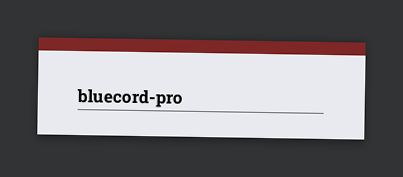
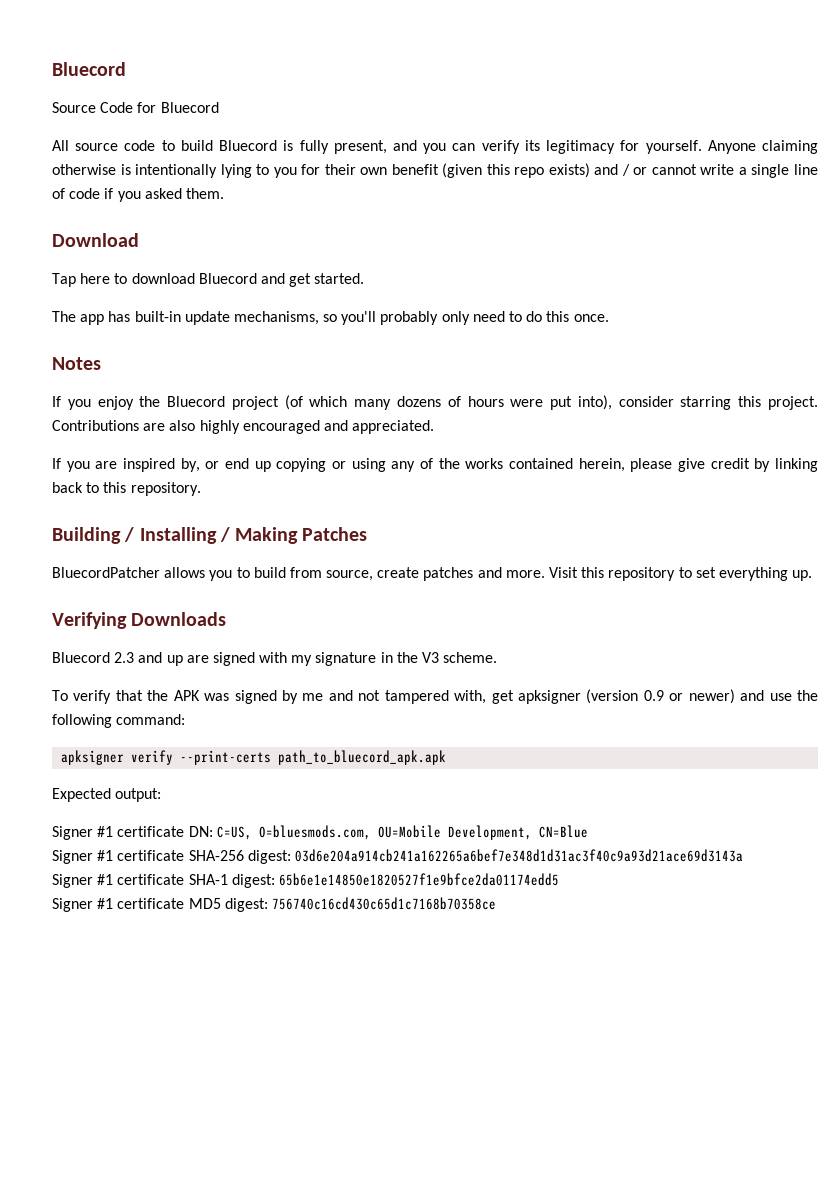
[76,89,183,108] bluecord-pro -> [52,62,126,76] [52,102,219,113] [52,140,818,154] [52,163,818,178] [52,188,224,202] [52,233,139,247] [52,273,365,287] [52,311,609,325] [52,357,101,370] [52,395,819,410] [52,420,435,434] [52,458,818,472] [52,482,201,496] [52,527,368,544] [52,567,813,581] [52,612,227,629] [52,652,498,666] [52,689,819,704] [52,714,186,728] [61,750,447,765] [52,788,162,802] [52,825,588,840] [52,849,743,864] [52,873,559,888] [52,897,496,912] Bluecord // Source Code for Bluecord // All source code to build Bluecord is fully present, and you can verify its legitimacy for yourself. Anyone claiming otherwise is intentionally lying to you for their own benefit (given this repo exists) and / or cannot write a single line of code if you asked them. // Download // Tap here to download Bluecord and get started. // The app has built-in update mechanisms, so you'll probably only need to do this once. // Notes // If you enjoy the Bluecord project (of which many dozens of hours were put into), consider starring this project. Contributions are also highly encouraged and appreciated. // If you are inspired by, or end up copying or using any of the works contained herein, please give credit by linking back to this repository. // Building / Installing / Making Patches // BluecordPatcher allows you to build from source, create patches and more. Visit this repository to set everything up. // Verifying Downloads // Bluecord 2.3 and up are signed with my signature in the V3 scheme. // To verify that the APK was signed by me and not tampered with, get apksigner (version 0.9 or newer) and use the following command: // apksigner verify --print-certs path_to_bluecord_apk.apk // Expected output: // Signer #1 certificate DN: C=US, O=bluesmods.com, OU=Mobile Development, CN=Blue // Signer #1 certificate SHA-256 digest: 03d6e204a914cb241a162265a6bef7e348d1d31ac3f40c9a93d21ace69d3143a // Signer #1 certificate SHA-1 digest: 65b6e1e14850e1820527f1e9bfce2da01174edd5 // Signer #1 certificate MD5 digest: 756740c16cd430c65d1c7168b70358ce

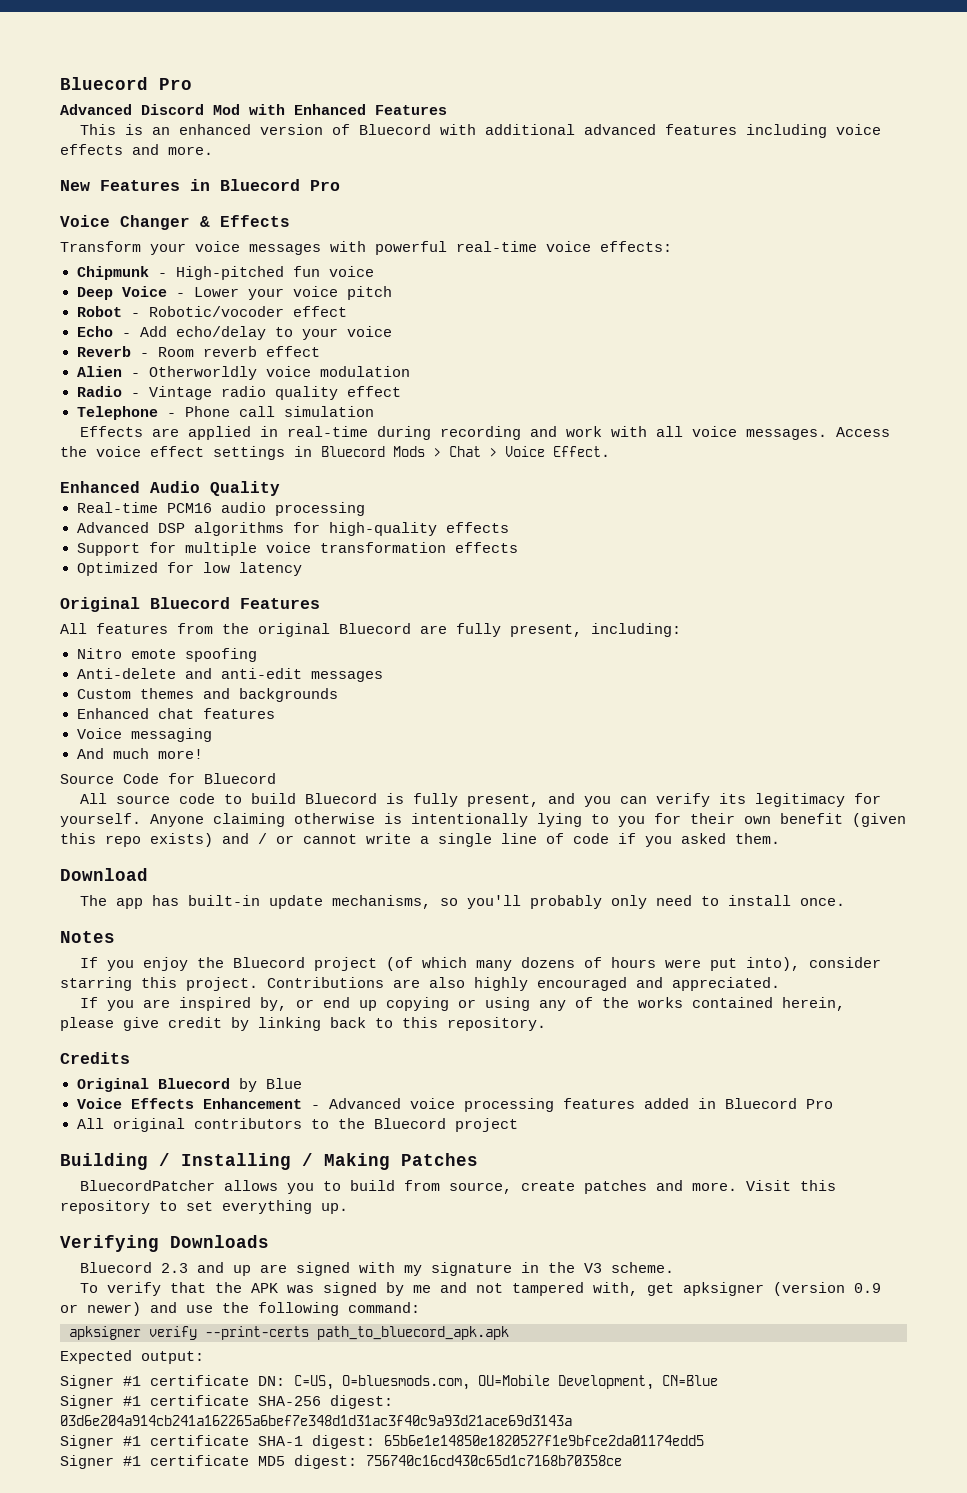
[52,62,126,76] Bluecord -> [60,77,192,90] [60,104,447,115] [79,124,881,138] [60,144,213,155] [60,179,340,191] [60,215,290,230] [60,241,672,255] [76,266,374,280] [76,286,392,300] [76,306,347,317] [76,326,392,340] [76,346,320,357] [76,366,410,380] [76,386,401,400] [76,406,374,420] [79,426,890,440] [60,446,610,460] [60,481,280,496] [76,502,365,516] [76,522,509,536] [76,542,518,556] [76,562,302,576] [60,597,320,612] [60,623,681,637] [76,648,257,662] [76,668,383,682] [76,688,338,702] [76,708,275,719] [76,728,212,742] [76,748,203,759] Bluecord Pro // Advanced Discord Mod with Enhanced Features // This is an enhanced version of Bluecord with additional advanced features including voice effects and more. // New Features in Bluecord Pro // Voice Changer & Effects // Transform your voice messages with powerful real-time voice effects: // Chipmunk - High-pitched fun voice // Deep Voice - Lower your voice pitch // Robot - Robotic/vocoder effect // Echo - Add echo/delay to your voice // Reverb - Room reverb effect // Alien - Otherworldly voice modulation // Radio - Vintage radio quality effect // Telephone - Phone call simulation // Effects are applied in real-time during recording and work with all voice messages. Access the voice effect settings in Bluecord Mods > Chat > Voice Effect. // Enhanced Audio Quality // Real-time PCM16 audio processing // Advanced DSP algorithms for high-quality effects // Support for multiple voice transformation effects // Optimized for low latency // Original Bluecord Features // All features from the original Bluecord are fully present, including: // Nitro emote spoofing // Anti-delete and anti-edit messages // Custom themes and backgrounds // Enhanced chat features // Voice messaging // And much more!
[52,273,365,287] // Tap here to download Bluecord and get started. -> (148, 874) none
[526,311,570,322] do this -> [727,895,791,906] install
(201, 489) none -> [60,1052,130,1064] [76,1078,302,1092] [76,1098,833,1112] [76,1118,518,1132] // Credits // Original Bluecord by Blue // Voice Effects Enhancement - Advanced voice processing features added in Bluecord Pro // All original contributors to the Bluecord project

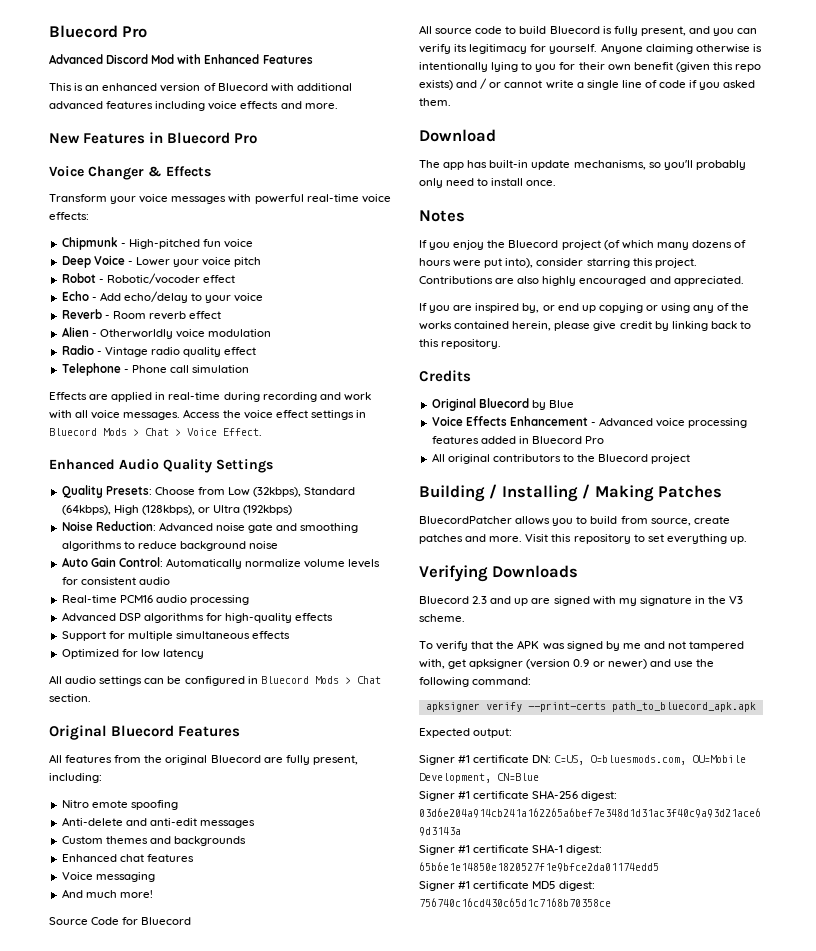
(280, 488) none -> [216,459,273,473] [61,485,356,498] [61,505,293,515] [61,521,359,533] [61,541,279,551] [61,557,381,569] [61,577,170,585] Settings // Quality Presets: Choose from Low (32kbps), Standard (64kbps), High (128kbps), or Ultra (192kbps) // Noise Reduction: Advanced noise gate and smoothing algorithms to reduce background noise // Auto Gain Control: Automatically normalize volume levels for consistent audio
[265,542,446,553] voice transformation -> [175,631,250,639] simultaneous
(302, 569) none -> [49,675,381,686] [49,694,91,702] // All audio settings can be configured in Bluecord Mods > Chat section.

